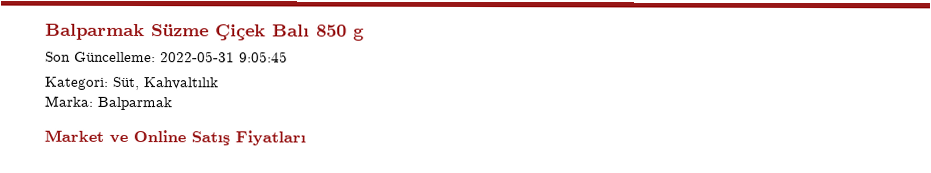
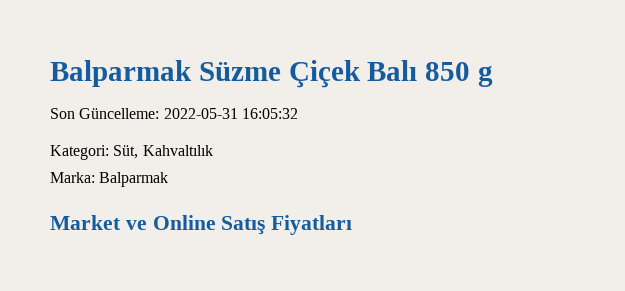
[239,51,288,63] 9:05:45 -> [241,108,298,119] 16:05:32

